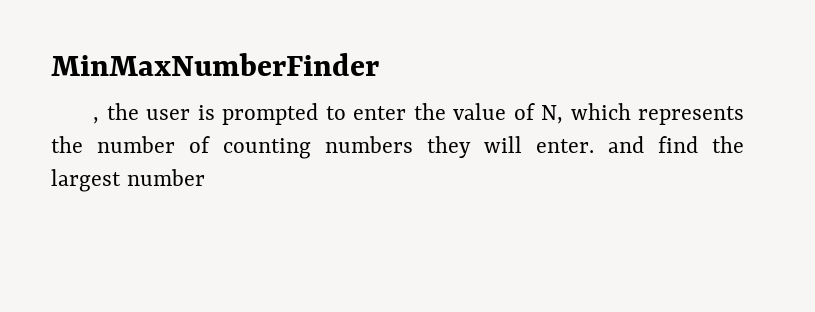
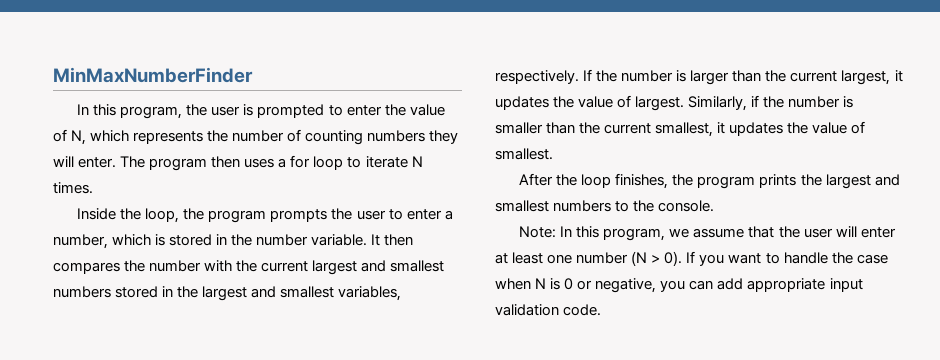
[93,117,100,124] , -> [77,104,183,119] In this program,
[608,136,744,153] [51,169,205,192] and find the largest number -> [120,155,423,171] [53,182,93,194] [77,208,453,223] [53,234,414,249] [53,260,445,275] [53,286,402,301] [495,69,903,85] [495,95,854,111] [495,121,866,137] [495,148,553,160] [519,173,900,189] [495,200,715,212] [519,226,896,241] [495,251,888,266] [495,278,863,293] [495,304,602,316] The program then uses a for loop to iterate N times. // Inside the loop, the program prompts the user to enter a number, which is stored in the number variable. It then compares the number with the current largest and smallest numbers stored in the largest and smallest variables, respectively. If the number is larger than the current largest, it updates the value of largest. Similarly, if the number is smaller than the current smallest, it updates the value of smallest. // After the loop finishes, the program prints the largest and smallest numbers to the console. // Note: In this program, we assume that the user will enter at least one number (N > 0). If you want to handle the case when N is 0 or negative, you can add appropriate input validation code.

